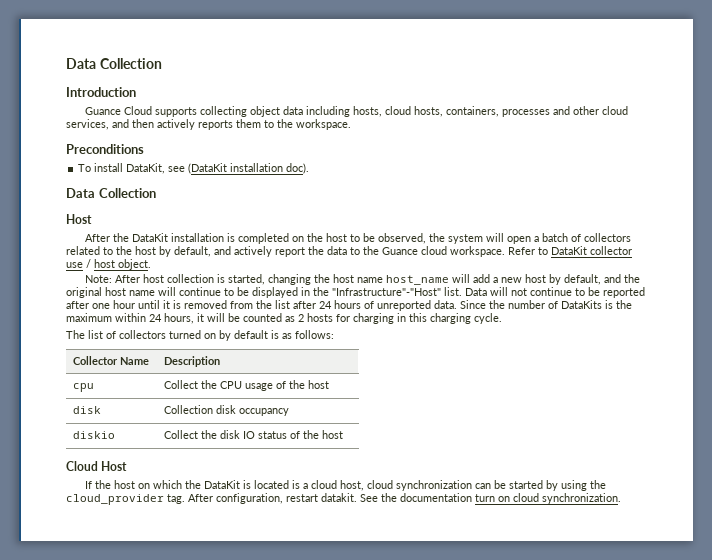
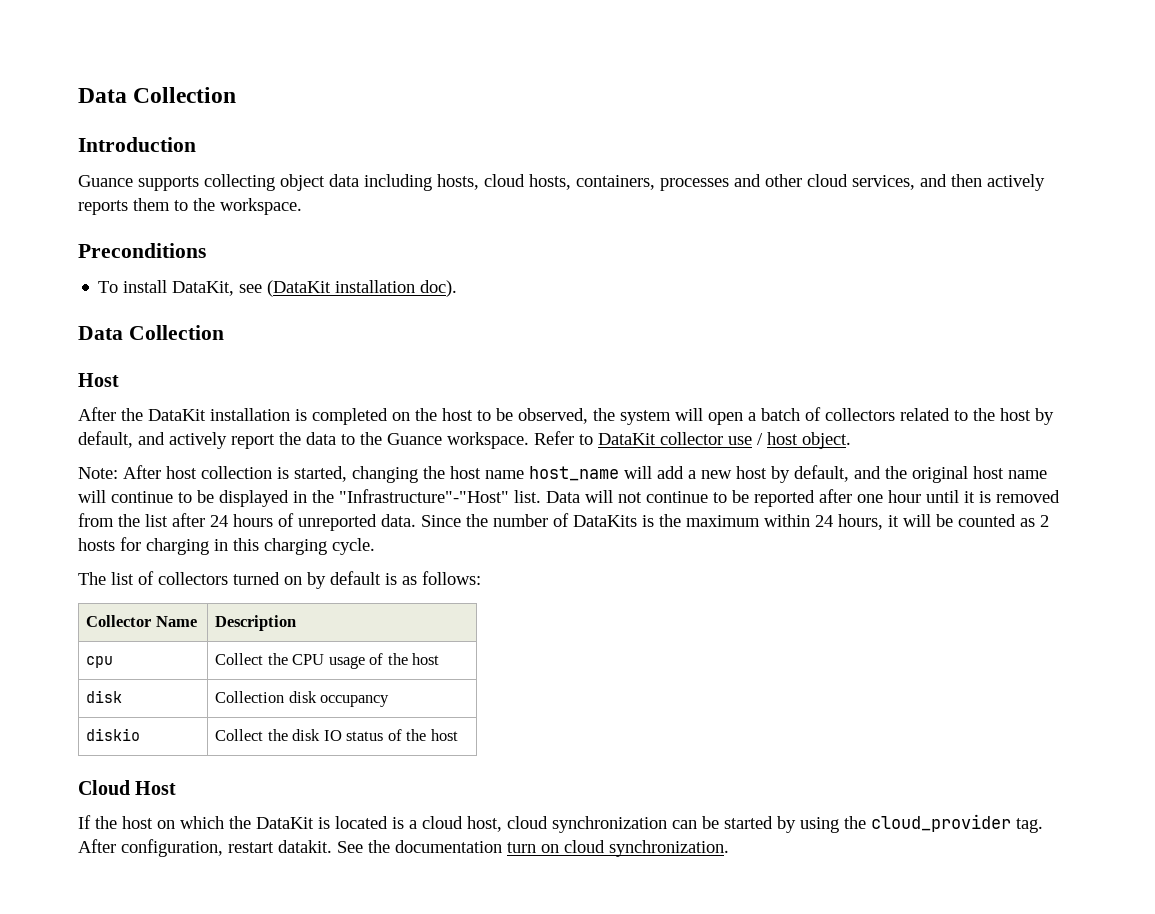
[124,106,153,115] Cloud -> (133, 181) none
[421,246,447,255] cloud -> (442, 439) none

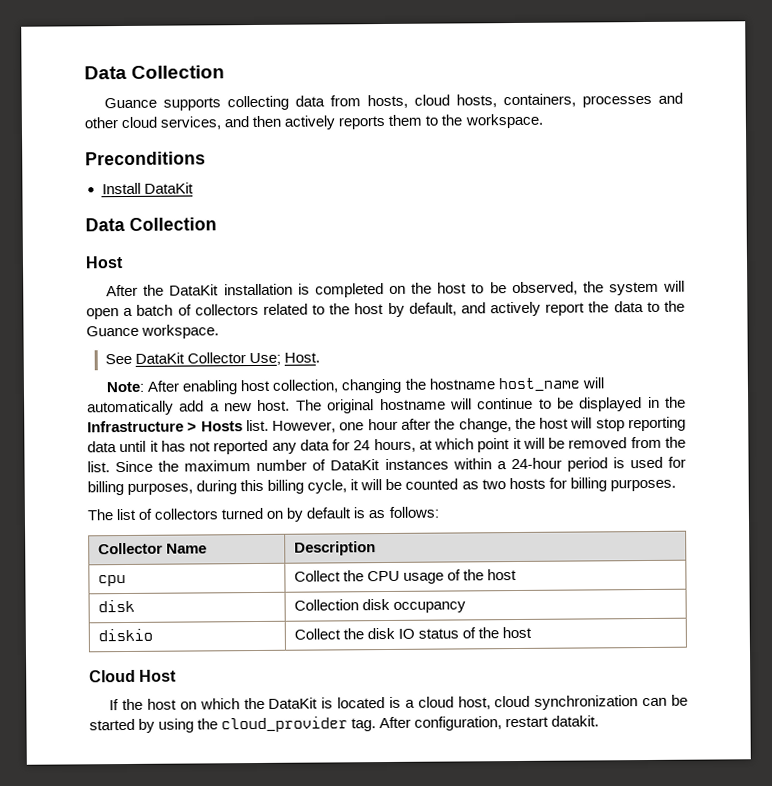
[78,87,237,103] [78,137,196,152] Data Collection // Introduction -> [84,65,226,80] Data Collection
[280,174,432,191] object data including -> [295,95,362,107] data from
[98,280,458,297] To install DataKit, see (DataKit installation doc). -> [101,182,194,195] Install DataKit
[534,431,851,449] [78,465,524,483] Refer to DataKit collector use / host object. // Note: After host collection is started, changing the host name -> [104,352,321,366] [106,378,495,395] // See DataKit Collector Use; Host. // Note: After enabling host collection, changing the hostname
(652, 472) none -> [87,400,174,416] automatically
[736,465,1047,483] host by default, and the original host name -> [257,398,446,414] host. The original hostname
[339,489,1060,507] [78,513,416,531] "Infrastructure"-"Host" list. Data will not continue to be reported after one hour until it is removed from the list after 24 hours of unreported data. -> [87,416,686,433] [87,436,686,455] [87,461,110,473] Infrastructure > Hosts list. However, one hour after the change, the host will stop reporting data until it has not reported any data for 24 hours, at which point it will be removed from the list.
(488, 520) none -> [184,460,252,472] maximum
[573,514,883,530] DataKits is the maximum within 24 hours, -> [330,456,686,472] [87,479,348,496] DataKit instances within a 24-hour period is used for billing purposes, during this billing cycle,
[1040,515,1049,527] 2 -> [481,479,506,490] two
[146,538,375,555] charging in this charging cycle. -> [569,477,676,492] billing purposes.
[337,840,729,857] See the documentation turn on cloud synchronization. -> (600, 721) none

